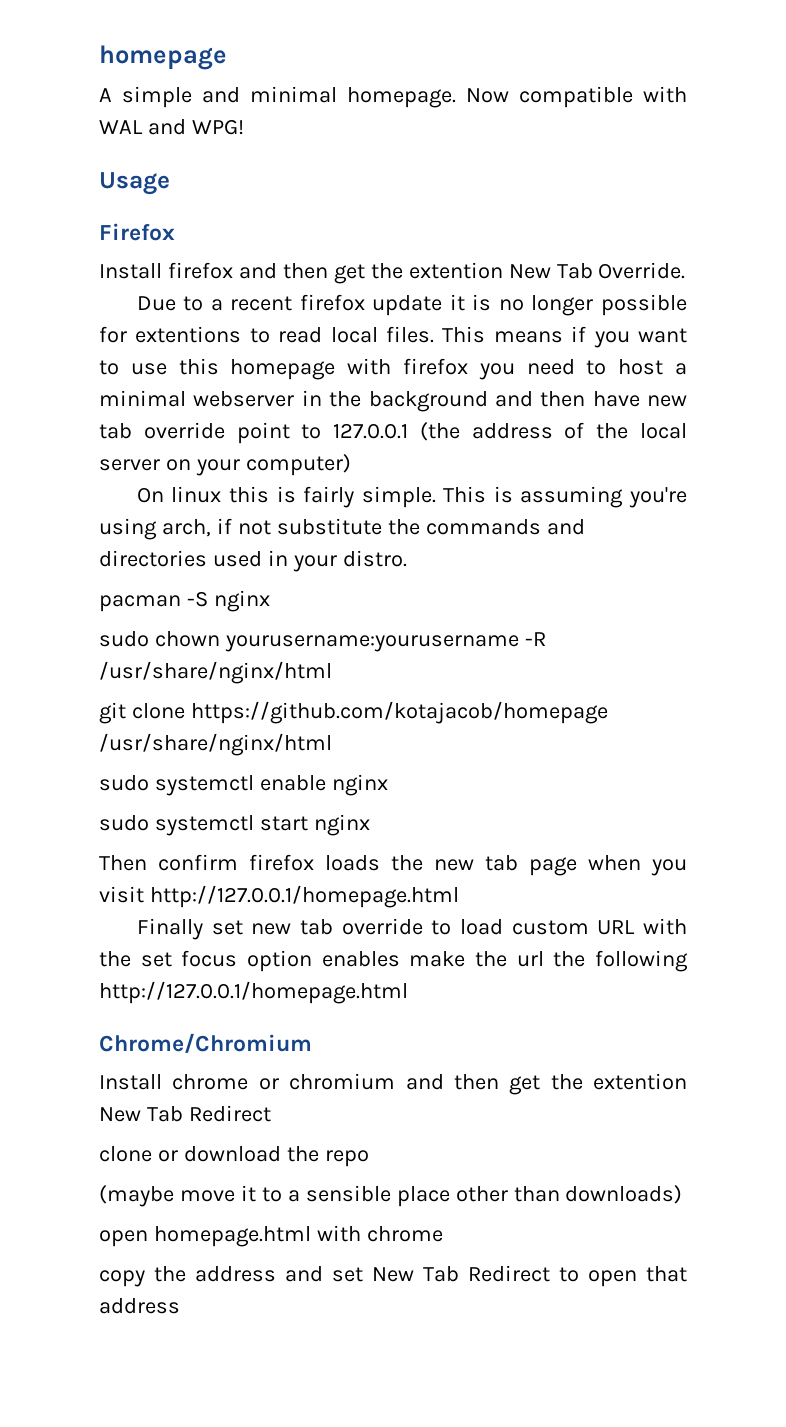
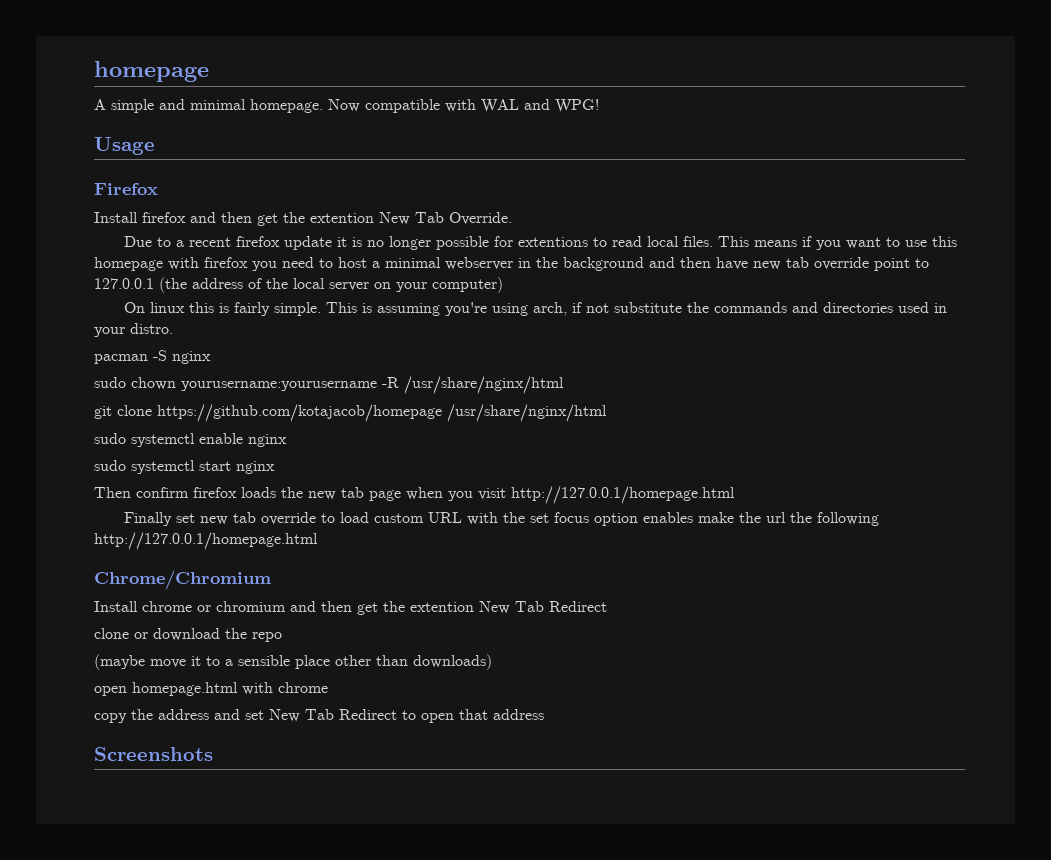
(180, 1306) none -> [94,747,213,761] // Screenshots

